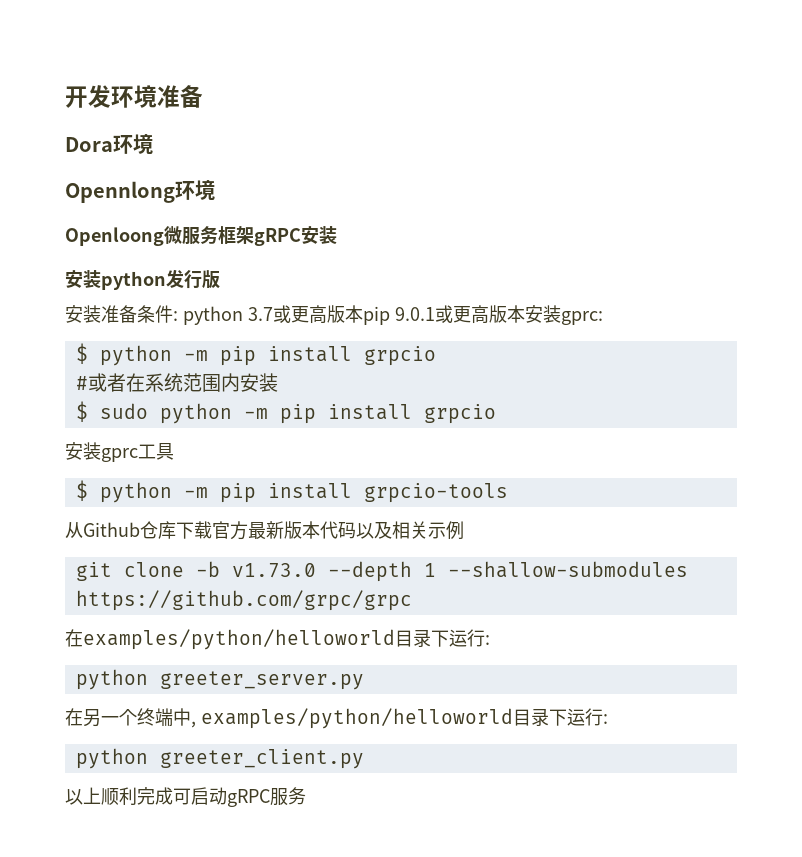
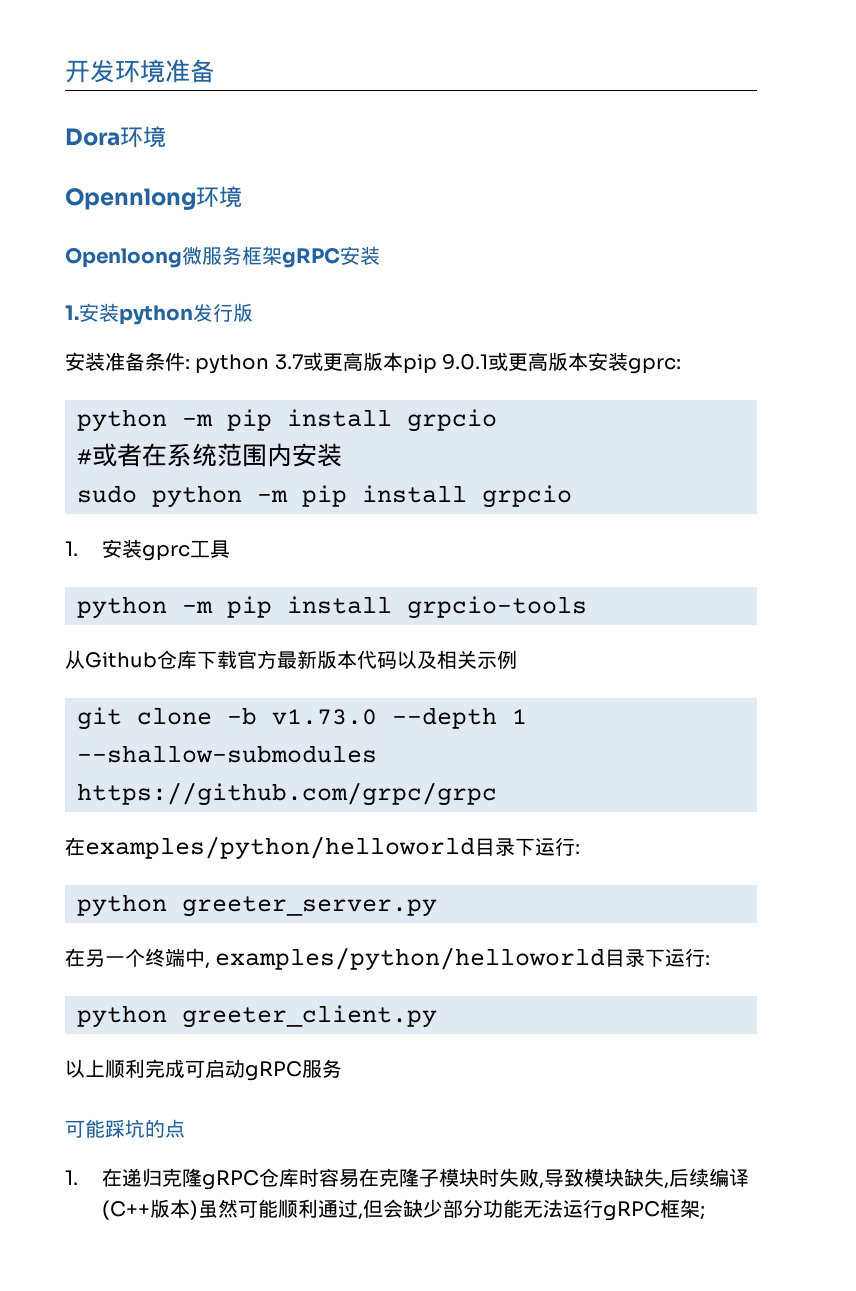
(337, 235) none -> [65,305,79,320] 1.
[75,343,88,364] $ -> (682, 365) none
[75,401,88,422] $ -> (342, 455) none
(496, 414) none -> [65,541,78,556] 1.
[75,480,88,501] $ -> (231, 549) none
(306, 796) none -> [65,1119,185,1138] [65,1168,750,1190] [102,1199,706,1221] // 可能踩坑的点 // 1.在递归克隆gRPC仓库时容易在克隆子模块时失败,导致模块缺失,后续编译(C++版本)虽然可能顺利通过,但会缺少部分功能无法运行gRPC框架;

